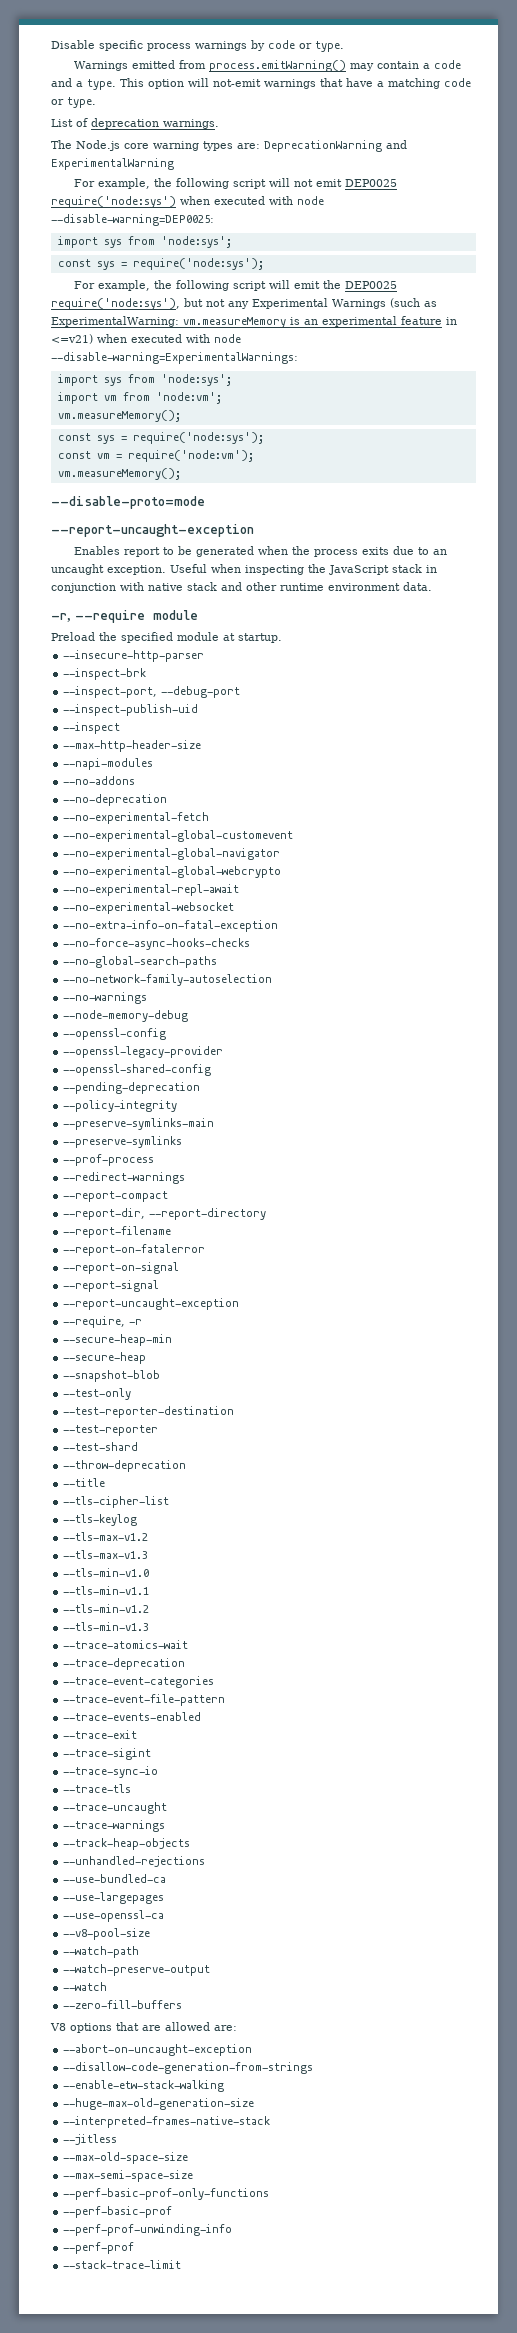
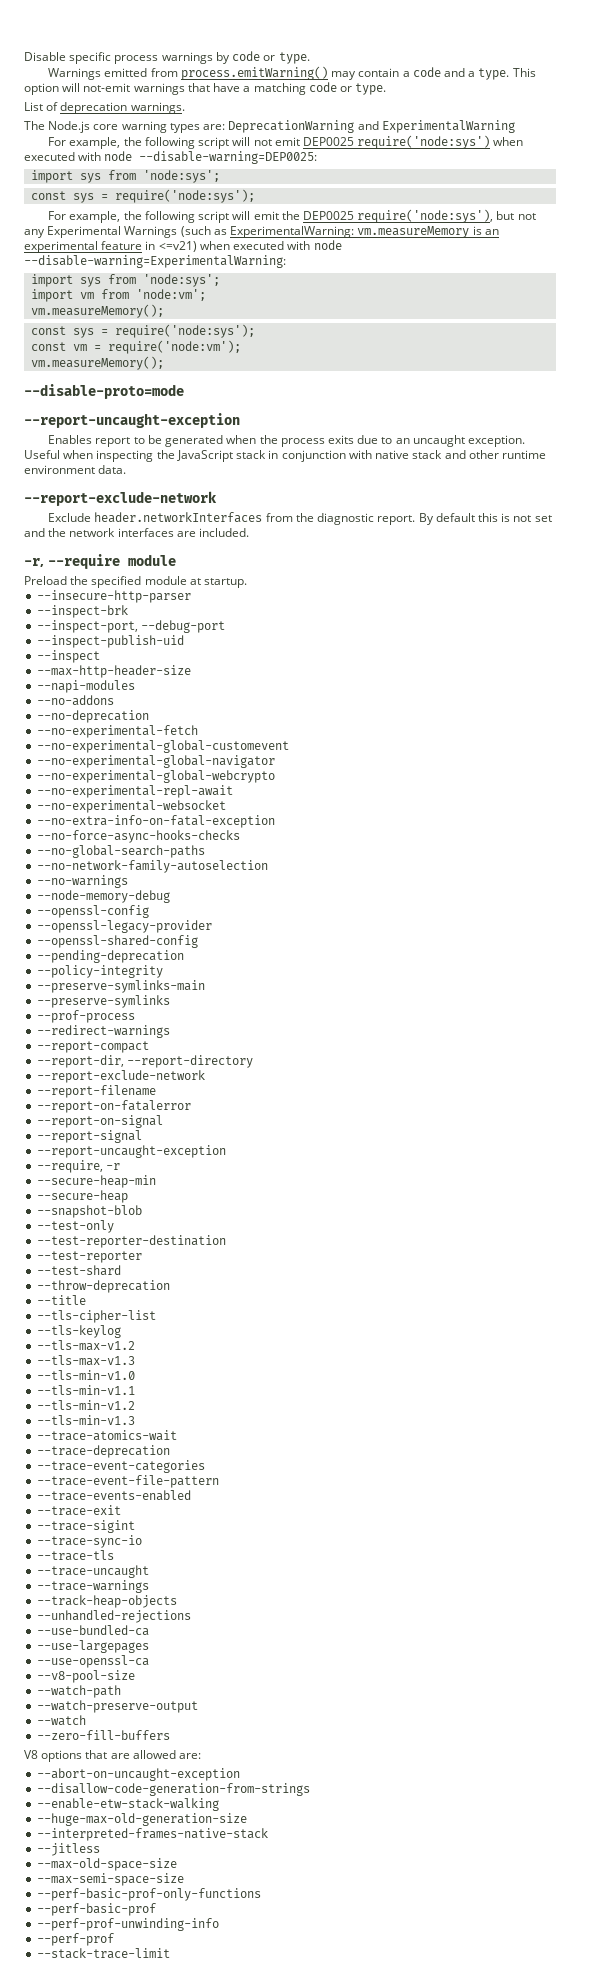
[51,352,298,364] --disable-warning=ExperimentalWarnings: -> [24,255,286,268] --disable-warning=ExperimentalWarning:
(432, 586) none -> [24,491,217,506] [48,512,552,525] [24,528,250,537] // --report-exclude-network // Exclude header.networkInterfaces from the diagnostic report. By default this is not set and the network interfaces are included.
(267, 1214) none -> [37,1070,206,1083] // --report-exclude-network

